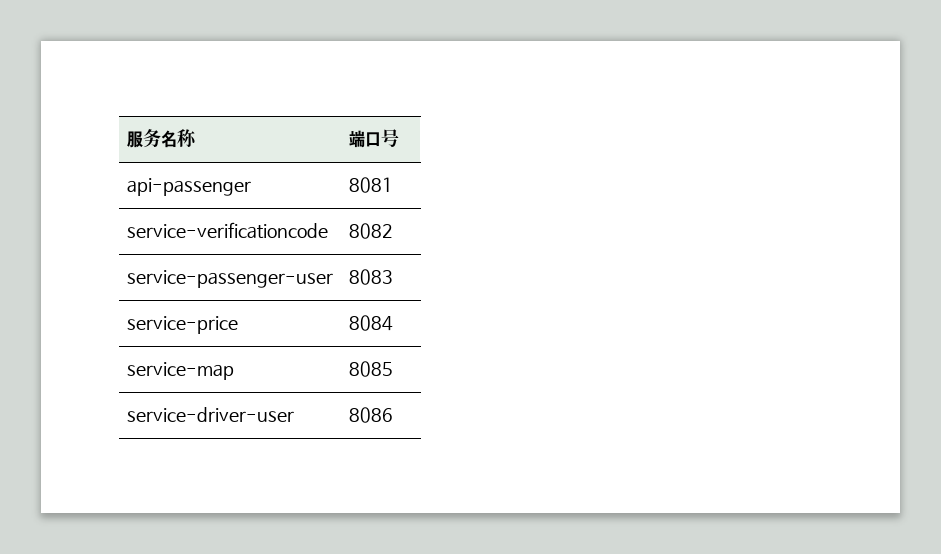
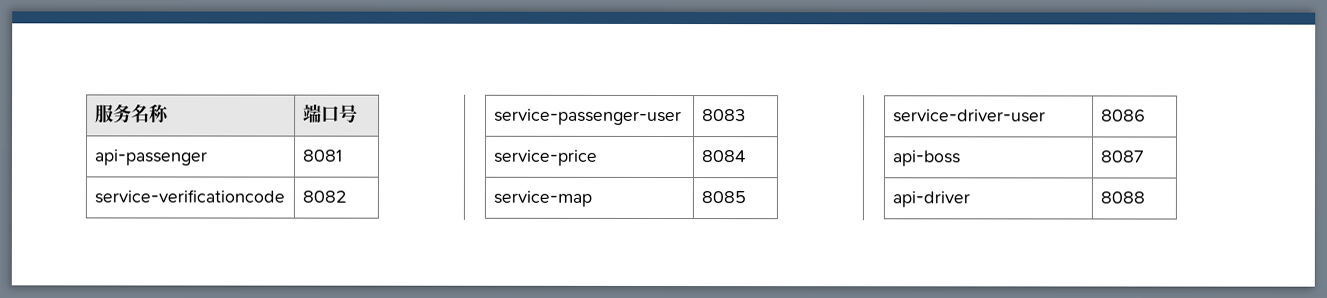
(393, 415) none -> [891,150,960,167] [1099,150,1144,163] [891,191,970,208] [1099,191,1145,204] // api-boss | 8087 // api-driver | 8088

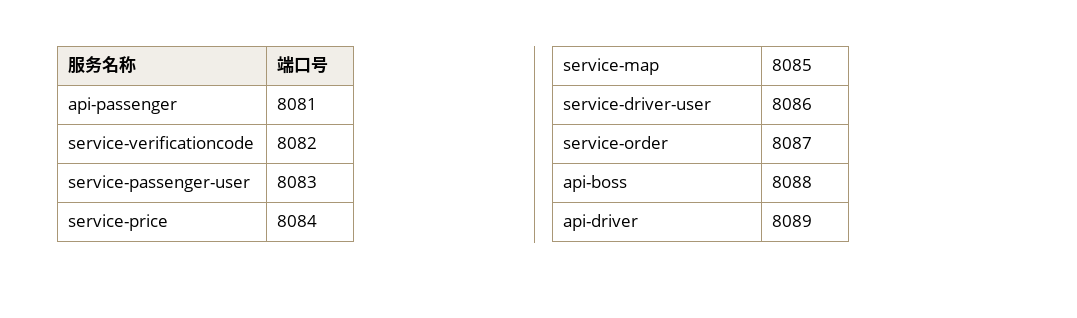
[891,150,960,167] api-boss -> [563,136,669,149] service-order
(1144, 156) none -> [563,175,628,192] [772,176,813,188] // api-boss | 8088
[1099,191,1145,204] 8088 -> [772,215,813,227] 8089

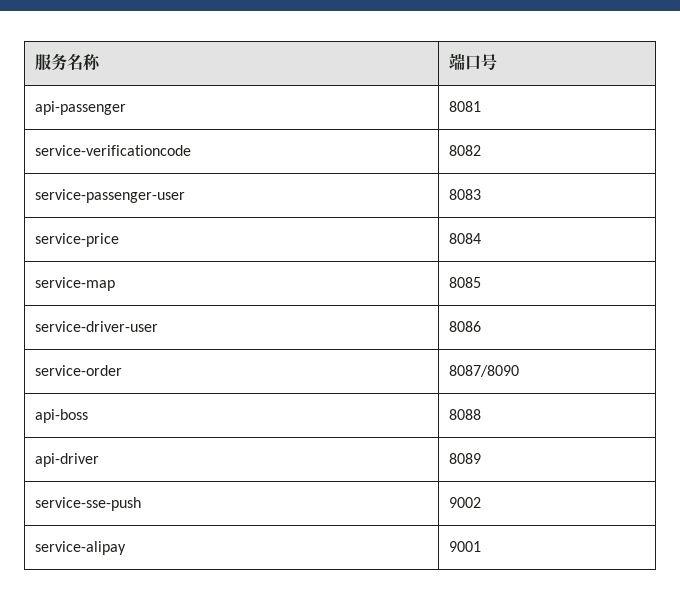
[772,137,813,149] 8087 -> [449,365,520,377] 8087/8090
(813, 221) none -> [35,497,142,511] [449,497,482,508] [35,541,127,555] [449,541,482,552] // service-sse-push | 9002 // service-alipay | 9001

